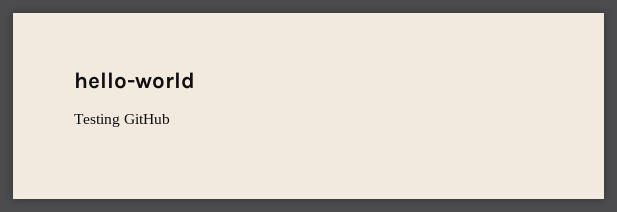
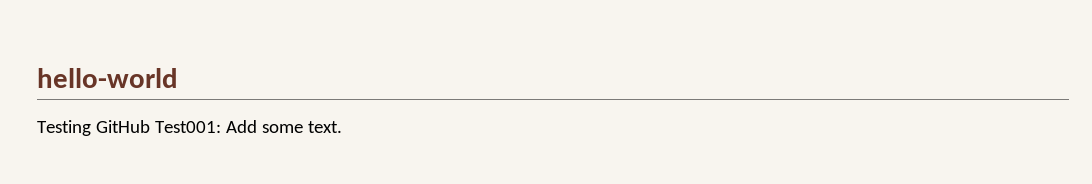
(171, 119) none -> [154,120,342,133] Test001: Add some text.

